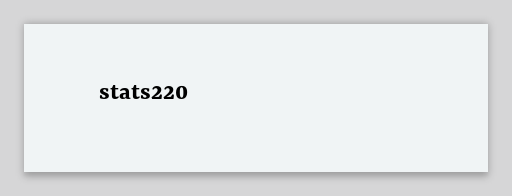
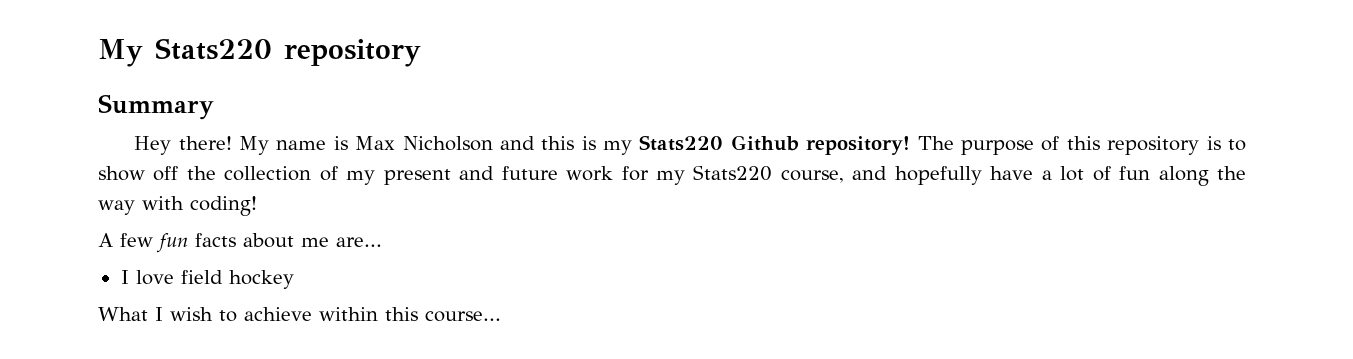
[99,85,188,99] stats220 -> [98,38,421,67] [98,94,214,120] [134,135,1246,155] [98,165,1247,186] [98,196,257,216] [98,233,382,253] [120,270,294,289] [98,307,501,322] My Stats220 repository // Summary // Hey there! My name is Max Nicholson and this is my Stats220 Github repository! The purpose of this repository is to show off the collection of my present and future work for my Stats220 course, and hopefully have a lot of fun along the way with coding! // A few fun facts about me are... // I love field hockey // What I wish to achieve within this course...

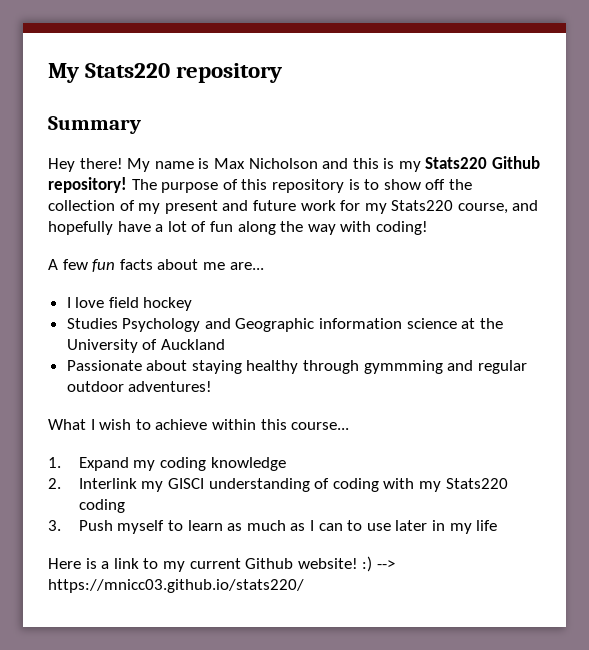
(294, 279) none -> [66,318,503,332] [66,339,225,353] [66,360,527,374] [66,381,213,392] // Studies Psychology and Geographic information science at the University of Auckland // Passionate about staying healthy through gymmming and regular outdoor adventures!
(501, 316) none -> [48,457,286,471] [48,478,508,492] [78,499,125,513] [48,520,498,534] [48,556,395,572] [48,579,304,593] // 1. Expand my coding knowledge // 2. Interlink my GISCI understanding of coding with my Stats220 coding // 3. Push myself to learn as much as I can to use later in my life // Here is a link to my current Github website! :) --> https://mnicc03.github.io/stats220/

